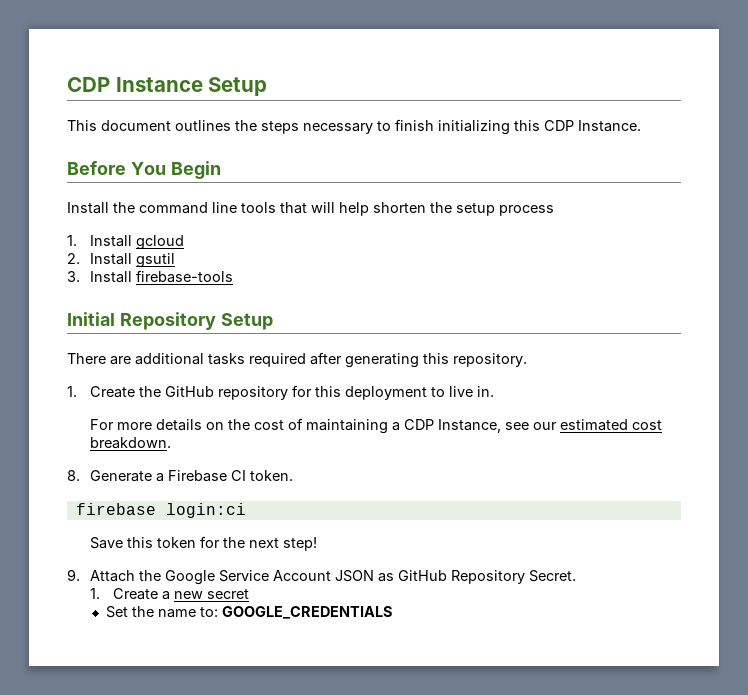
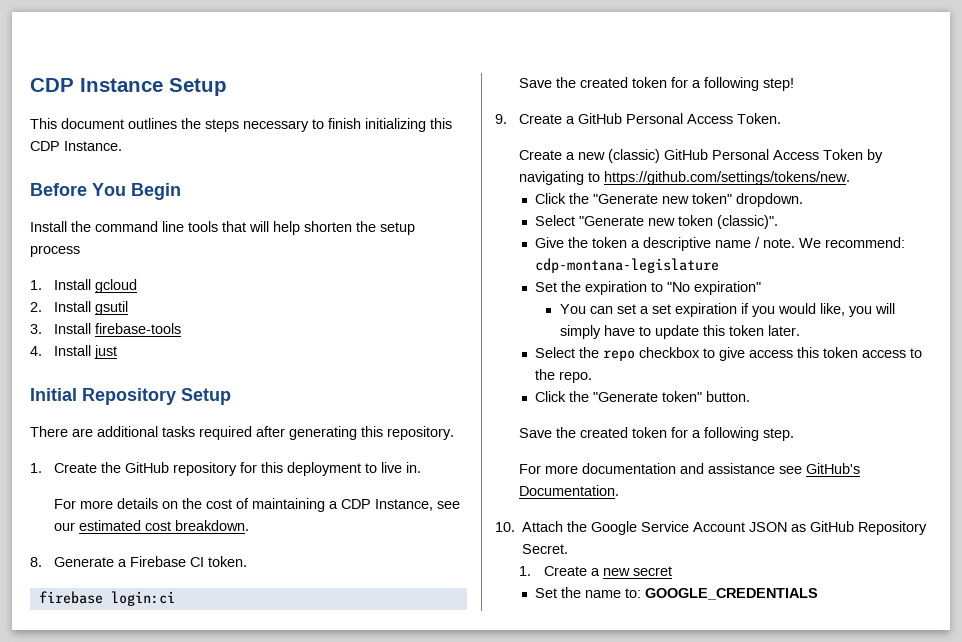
(233, 276) none -> [30,345,118,359] // 4. Install just
[126,536,317,551] [67,569,80,581] this token for the next step! // 9. -> [556,77,795,91] [495,113,782,124] [519,149,884,163] [519,171,851,185] [535,193,804,207] [535,215,779,229] [535,237,906,251] [535,258,720,273] [535,281,762,295] [559,303,895,317] [559,325,800,339] [535,347,923,361] [535,369,593,383] [535,391,751,402] [519,427,795,441] [519,463,861,474] [519,485,620,496] [495,522,515,532] the created token for a following step! // 9. Create a GitHub Personal Access Token. // Create a new (classic) GitHub Personal Access Token by navigating to https://github.com/settings/tokens/new. // Click the "Generate new token" dropdown. // Select "Generate new token (classic)". // Give the token a descriptive name / note. We recommend: cdp-montana-legislature // Set the expiration to "No expiration" // You can set a set expiration if you would like, you will simply have to update this token later. // Select the repo checkbox to give access this token access to the repo. // Click the "Generate token" button. // Save the created token for a following step. // For more documentation and assistance see GitHub's Documentation. // 10.

